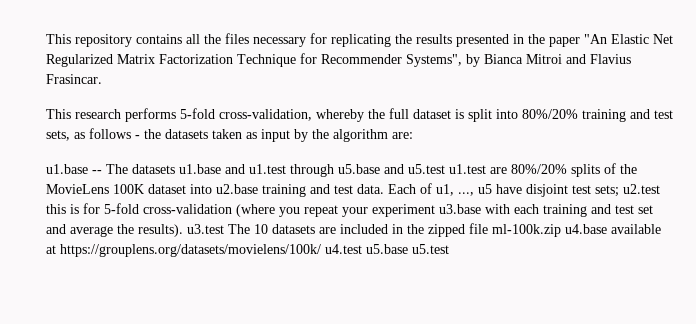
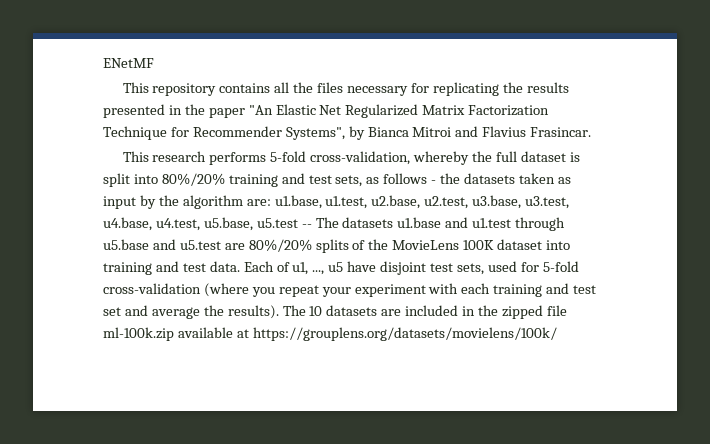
(46, 39) none -> [103,58,154,68] ENetMF //
[46,164,88,174] // u1.base -> [274,195,570,209] [103,217,298,231] u1.base, u1.test, u2.base, u2.test, u3.base, u3.test, u4.base, u4.test, u5.base, u5.test
[449,164,486,174] u1.test -> (221, 245) none
[216,184,258,194] u2.base -> (571, 245) none
[595,184,660,197] [46,204,79,214] sets; u2.test this is -> [456,261,517,275] sets, used
[439,204,481,214] u3.base -> (426, 290) none
[187,224,224,234] u3.test -> (279, 312) none
[565,224,607,234] u4.base -> (174, 334) none
[325,244,449,254] u4.test u5.base u5.test -> (557, 334) none

